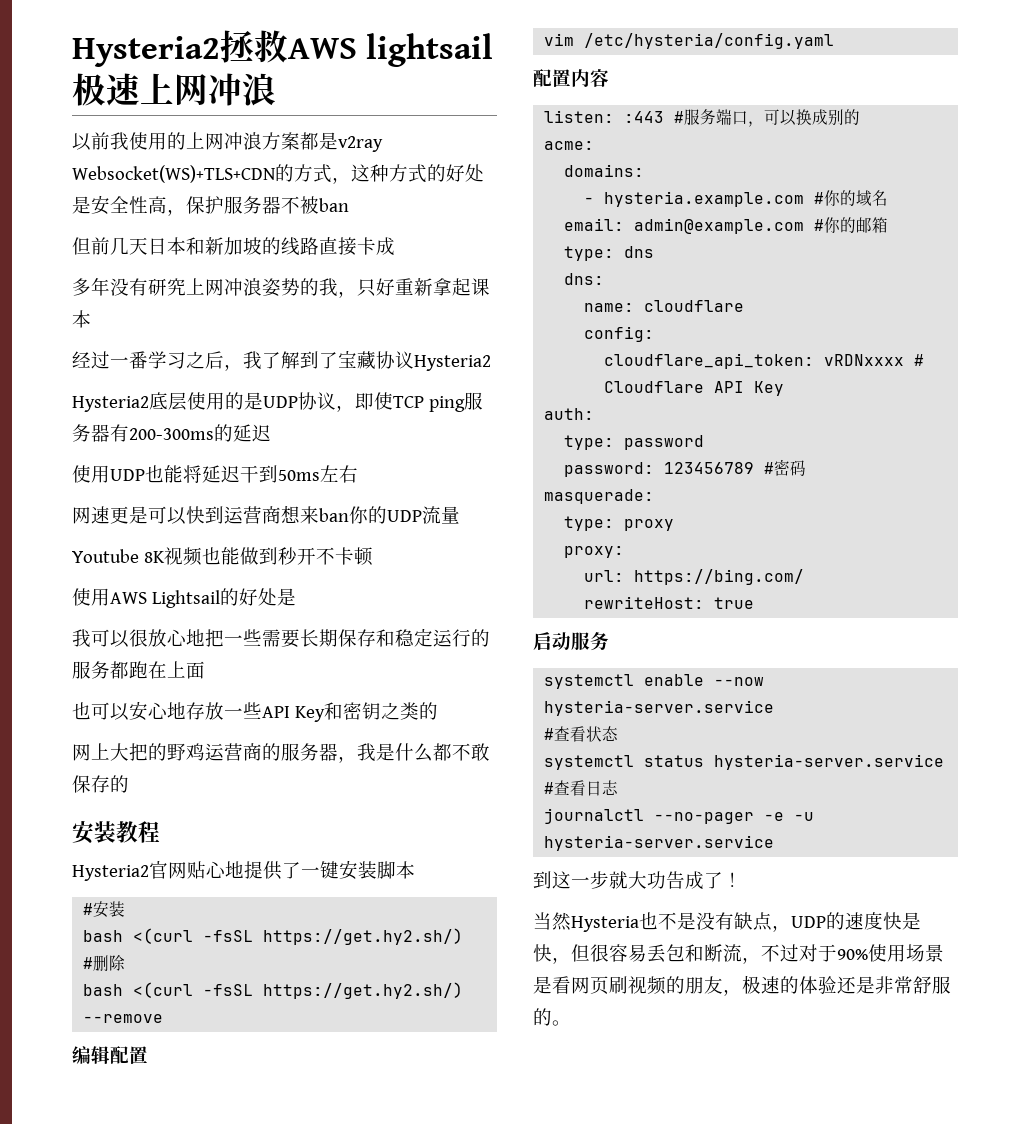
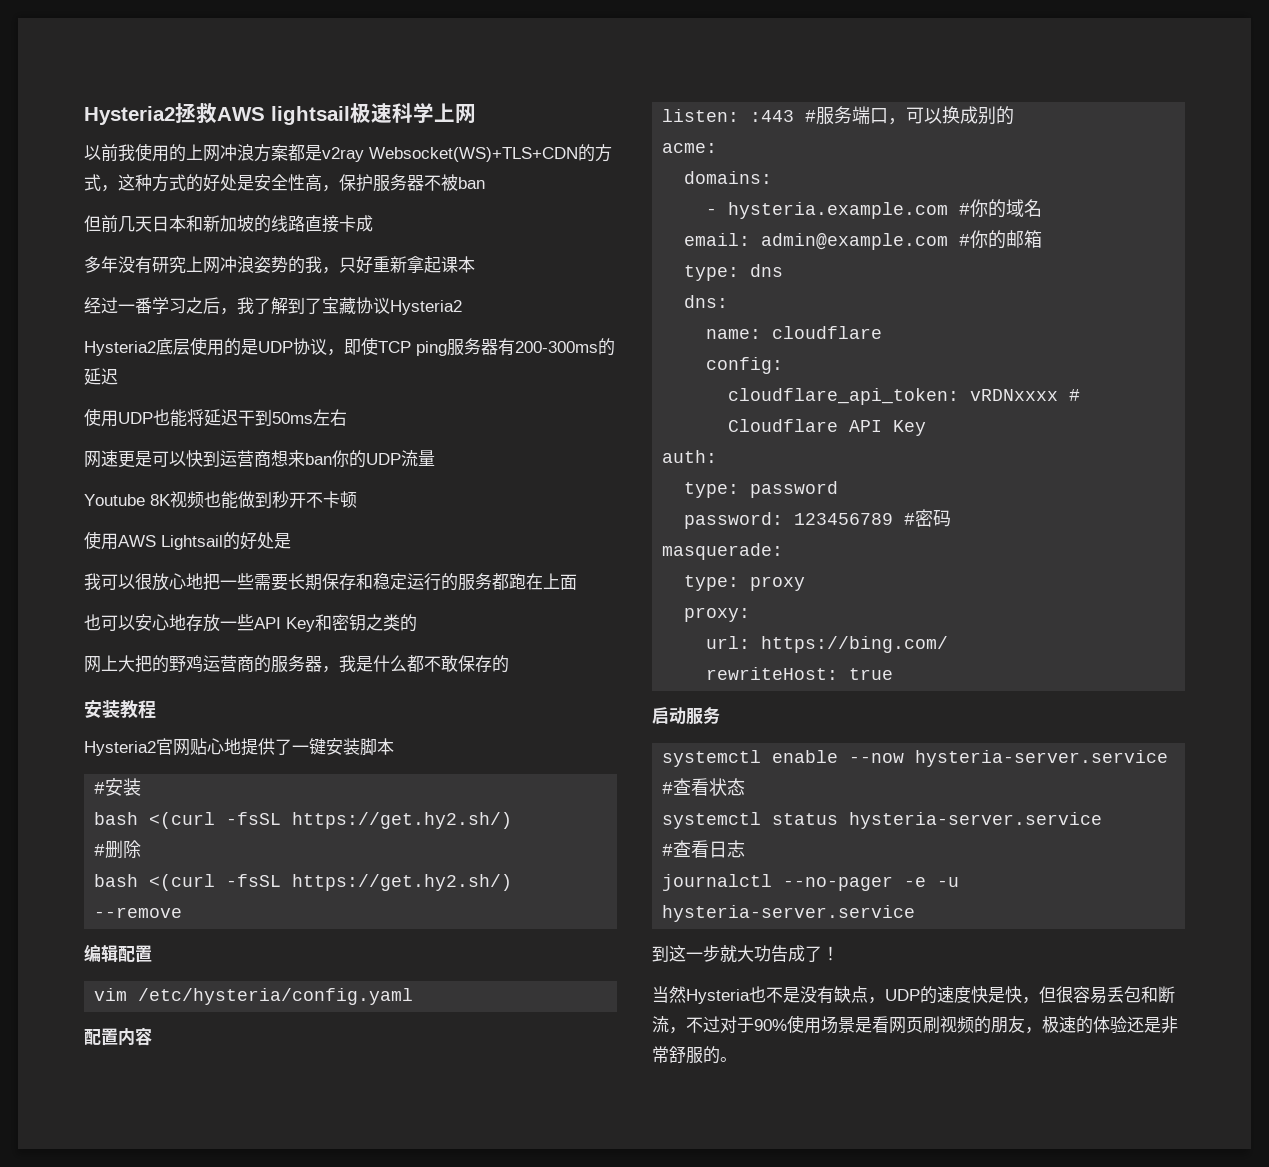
[140,73,276,106] 上网冲浪 -> [392,103,476,124] 科学上网

